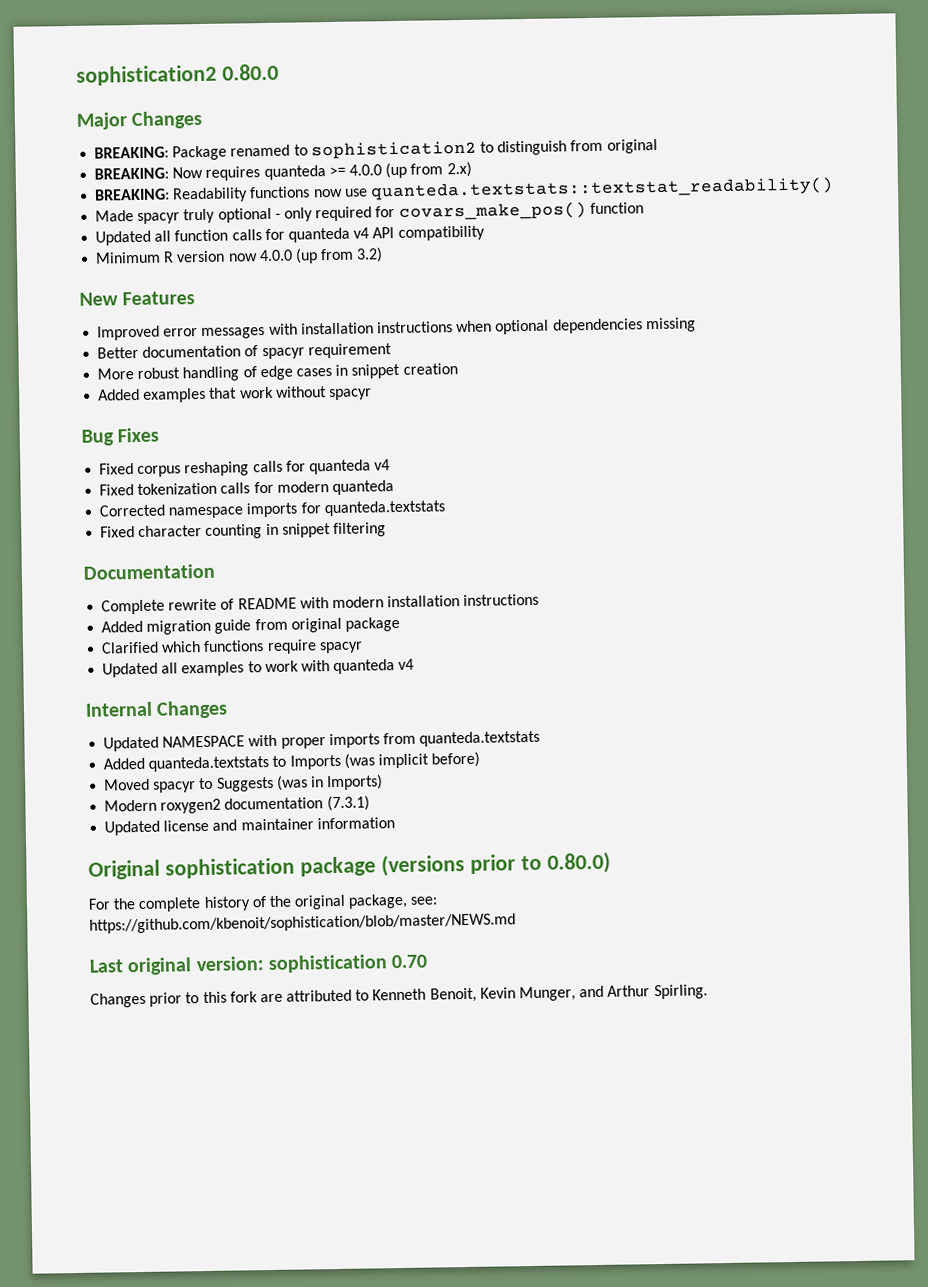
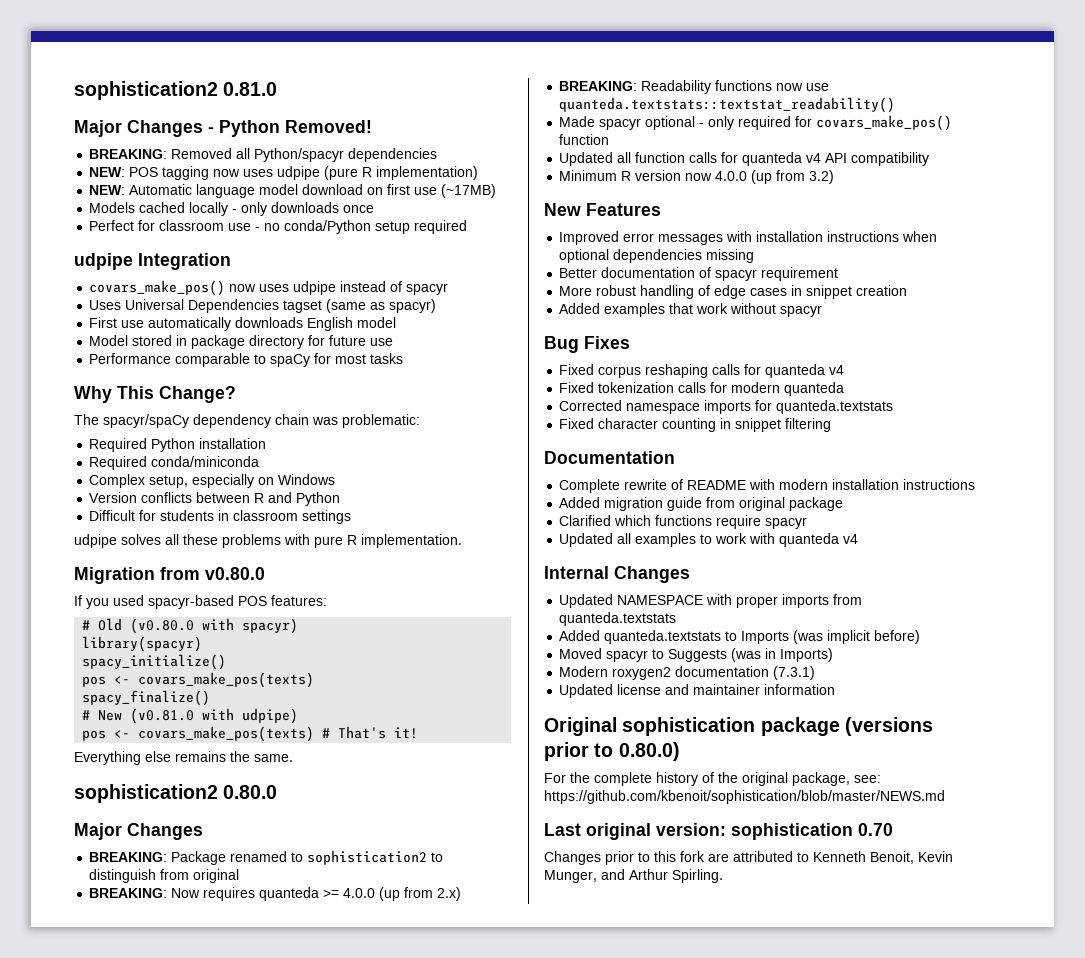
[76,64,217,86] sophistication2 -> [74,81,278,100] [74,120,372,137] [89,148,438,162] [89,166,479,180] [89,184,497,198] [89,202,375,216] [89,220,468,234] [74,253,231,270] [89,280,449,296] [89,299,437,313] [89,317,397,331] [89,335,394,349] [89,353,404,367] [74,386,236,403] [74,414,420,428] [89,438,267,452] [89,456,260,470] [89,474,336,488] [89,492,341,506] [89,510,352,524] [74,534,462,548] [74,567,265,584] [74,595,327,609] [82,618,299,634] [82,636,203,652] [82,654,227,670] [82,672,315,688] [82,690,211,706] [82,708,299,724] [82,726,419,742] [74,751,293,765] [74,784,218,803] sophistication2 0.81.0 // Major Changes - Python Removed! // BREAKING: Removed all Python/spacyr dependencies // NEW: POS tagging now uses udpipe (pure R implementation) // NEW: Automatic language model download on first use (~17MB) // Models cached locally - only downloads once // Perfect for classroom use - no conda/Python setup required // udpipe Integration // covars_make_pos() now uses udpipe instead of spacyr // Uses Universal Dependencies tagset (same as spacyr) // First use automatically downloads English model // Model stored in package directory for future use // Performance comparable to spaCy for most tasks // Why This Change? // The spacyr/spaCy dependency chain was problematic: // Required Python installation // Required conda/miniconda // Complex setup, especially on Windows // Version conflicts between R and Python // Difficult for students in classroom settings // udpipe solves all these problems with pure R implementation. // Migration from v0.80.0 // If you used spacyr-based POS features: // # Old (v0.80.0 with spacyr) // library(spacyr) // spacy_initialize() // pos <- covars_make_pos(texts) // spacy_finalize() // # New (v0.81.0 with udpipe) // pos <- covars_make_pos(texts) # That's it! // Everything else remains the same. // sophistication2
[183,208,216,224] truly -> (642, 124) none

